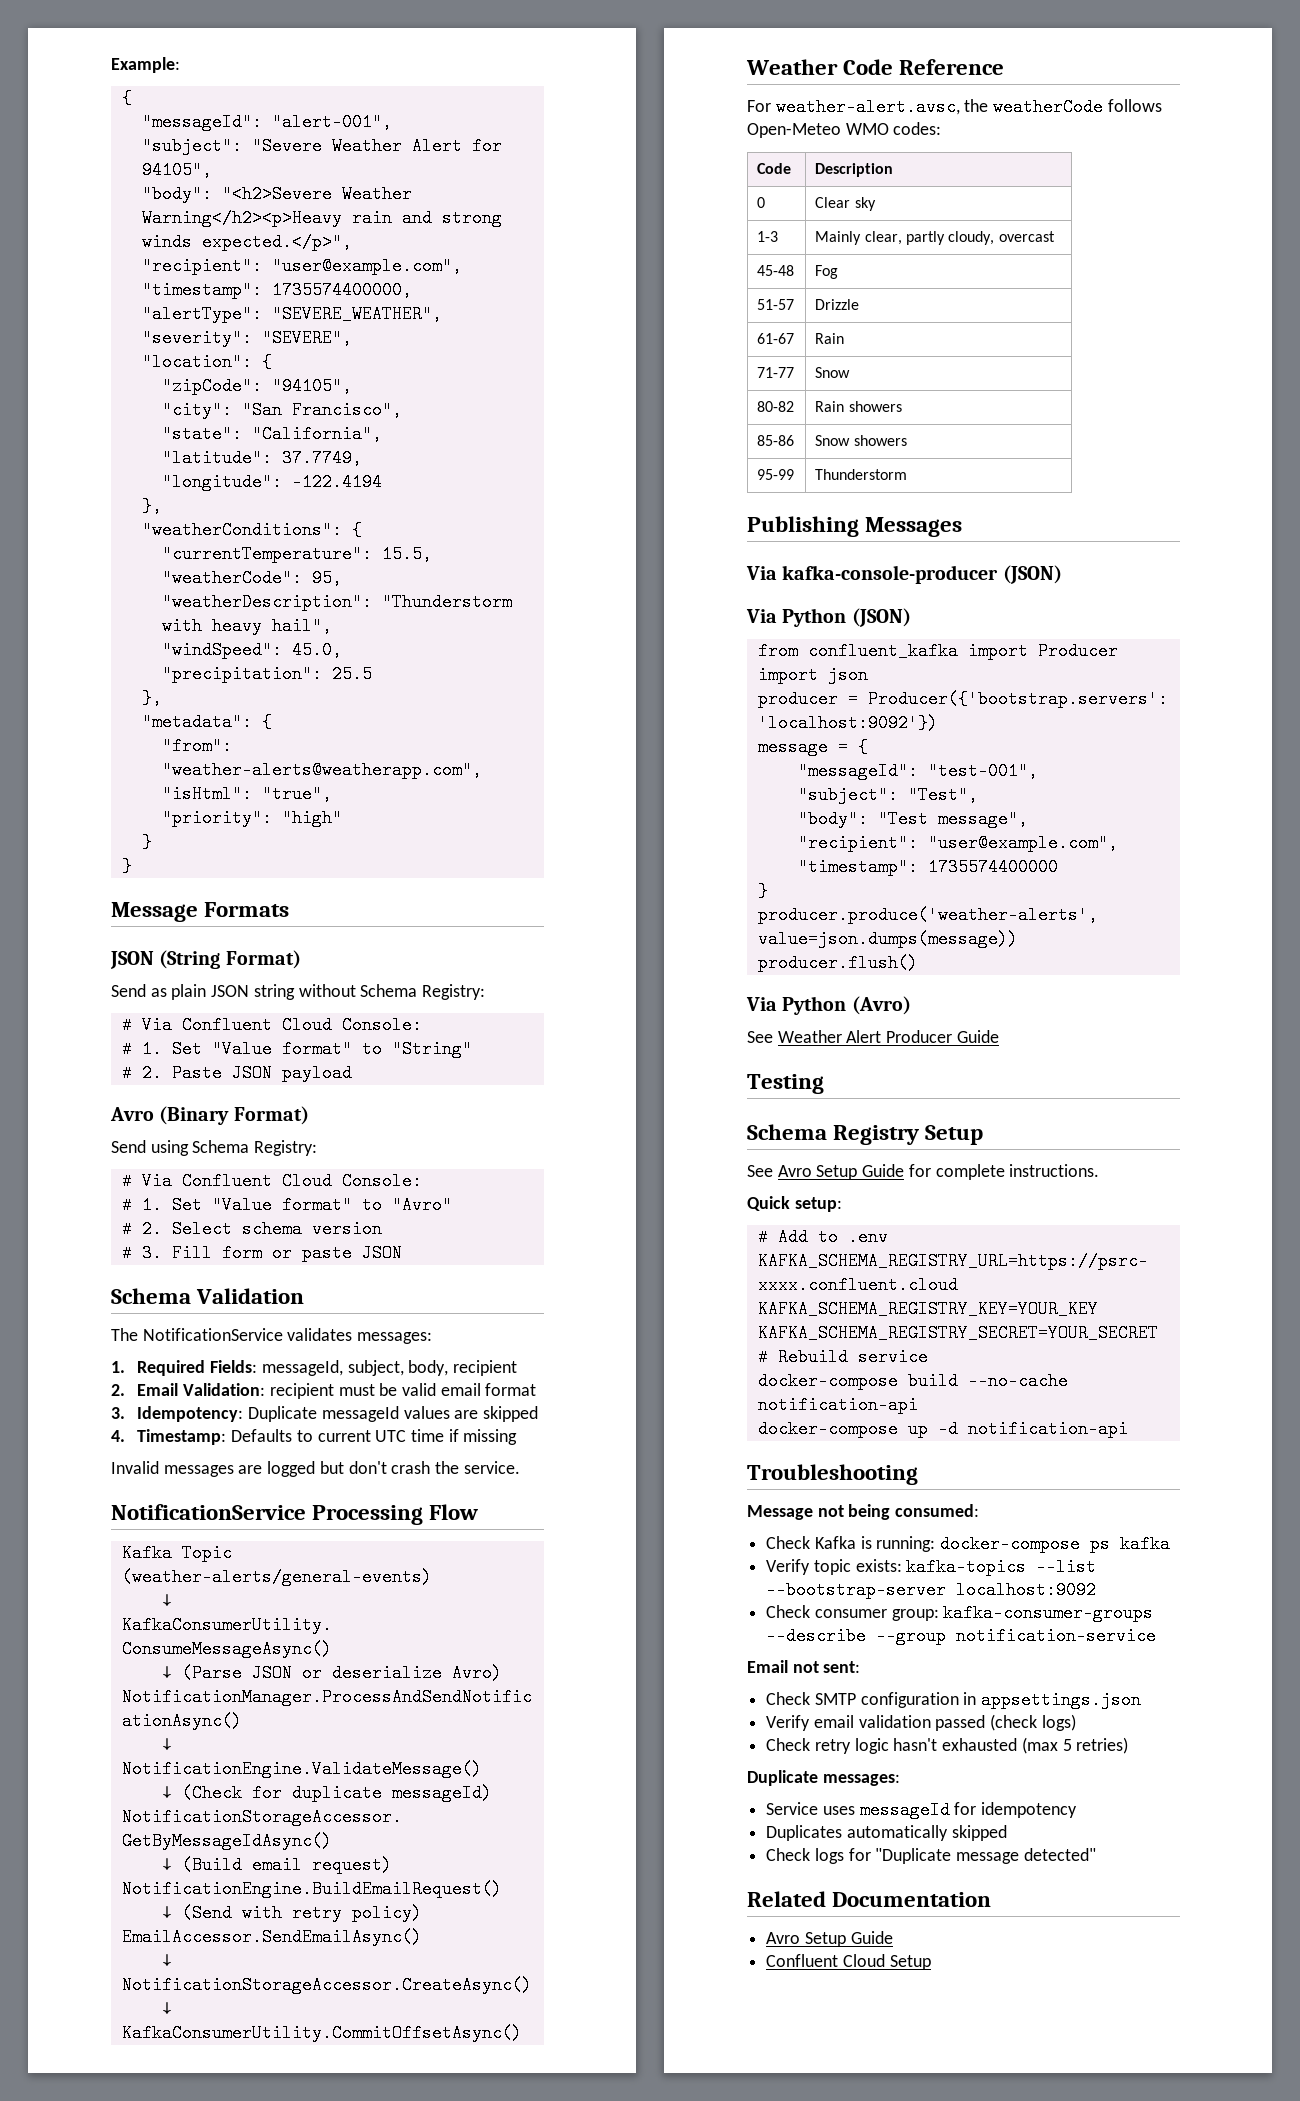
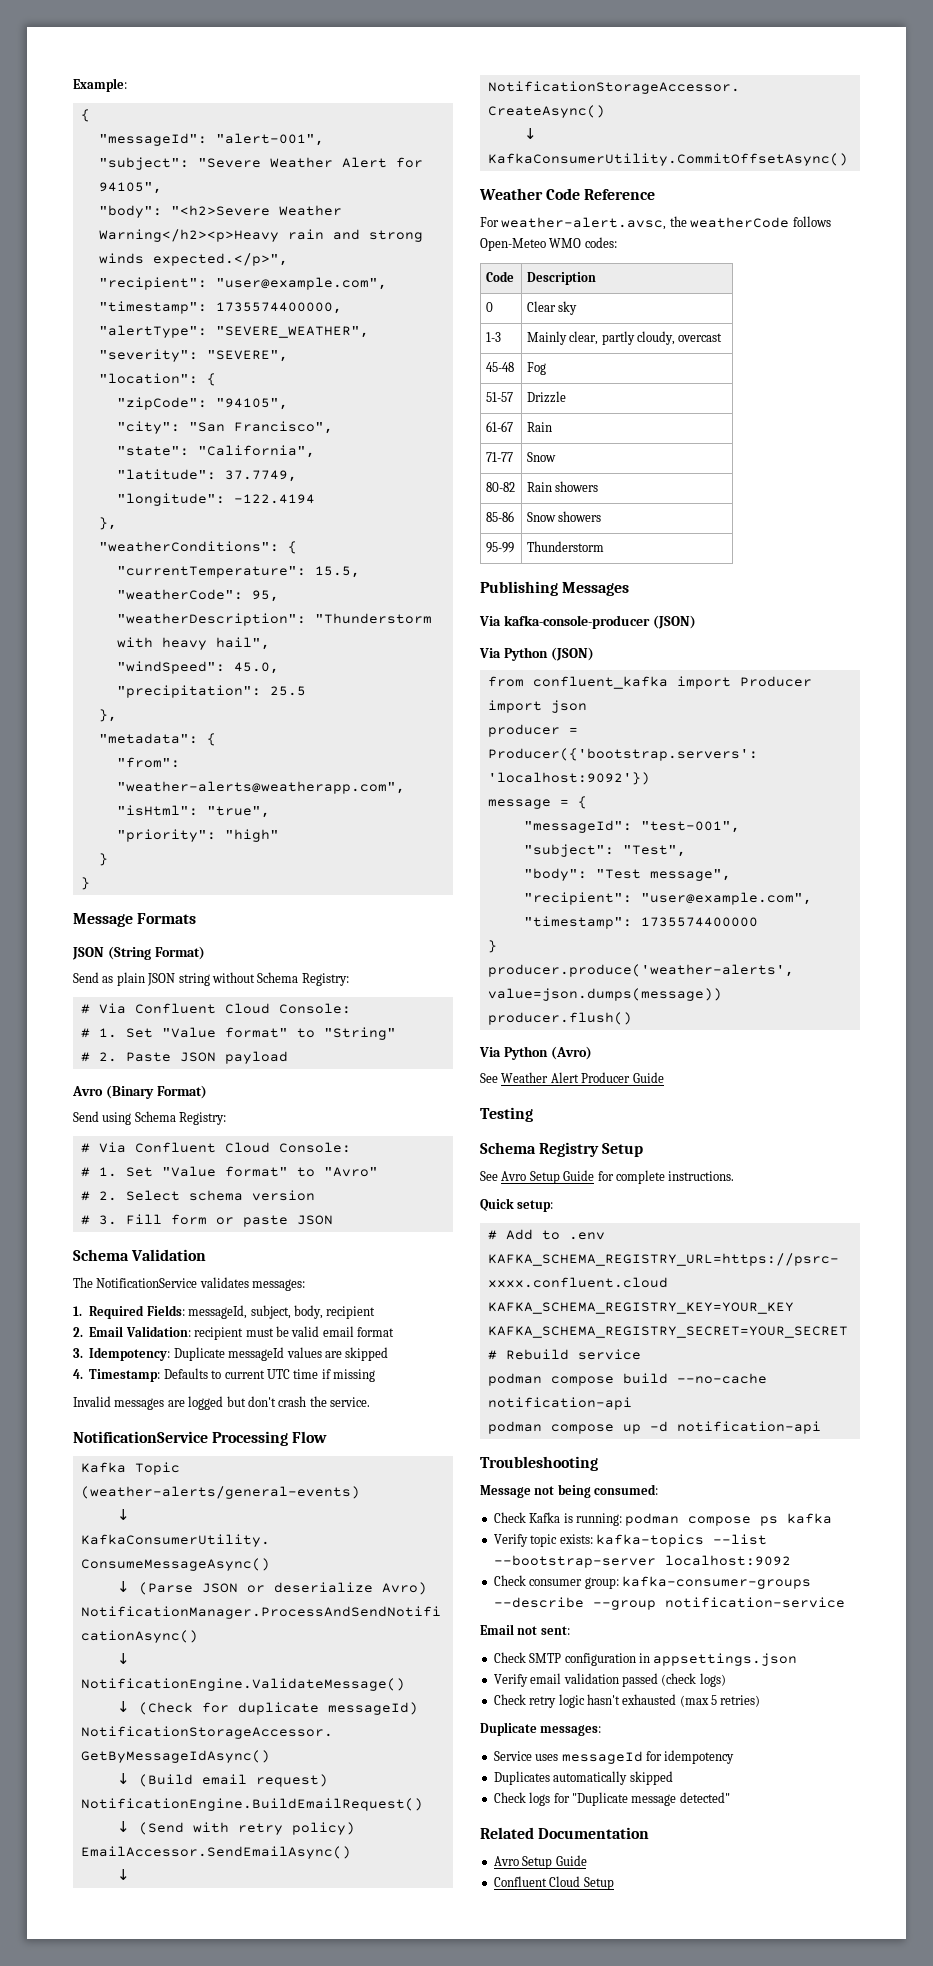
[757,1372,898,1390] docker-compose -> [487,1373,614,1386] podman compose
[757,1420,898,1438] docker-compose -> [487,1421,614,1434] podman compose
[940,1535,1081,1553] docker-compose -> [625,1513,752,1526] podman compose

